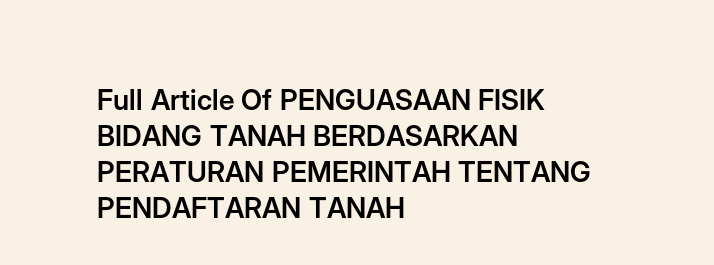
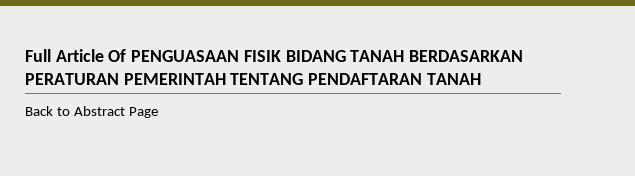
(405, 207) none -> [25,106,158,118] // Back to Abstract Page

